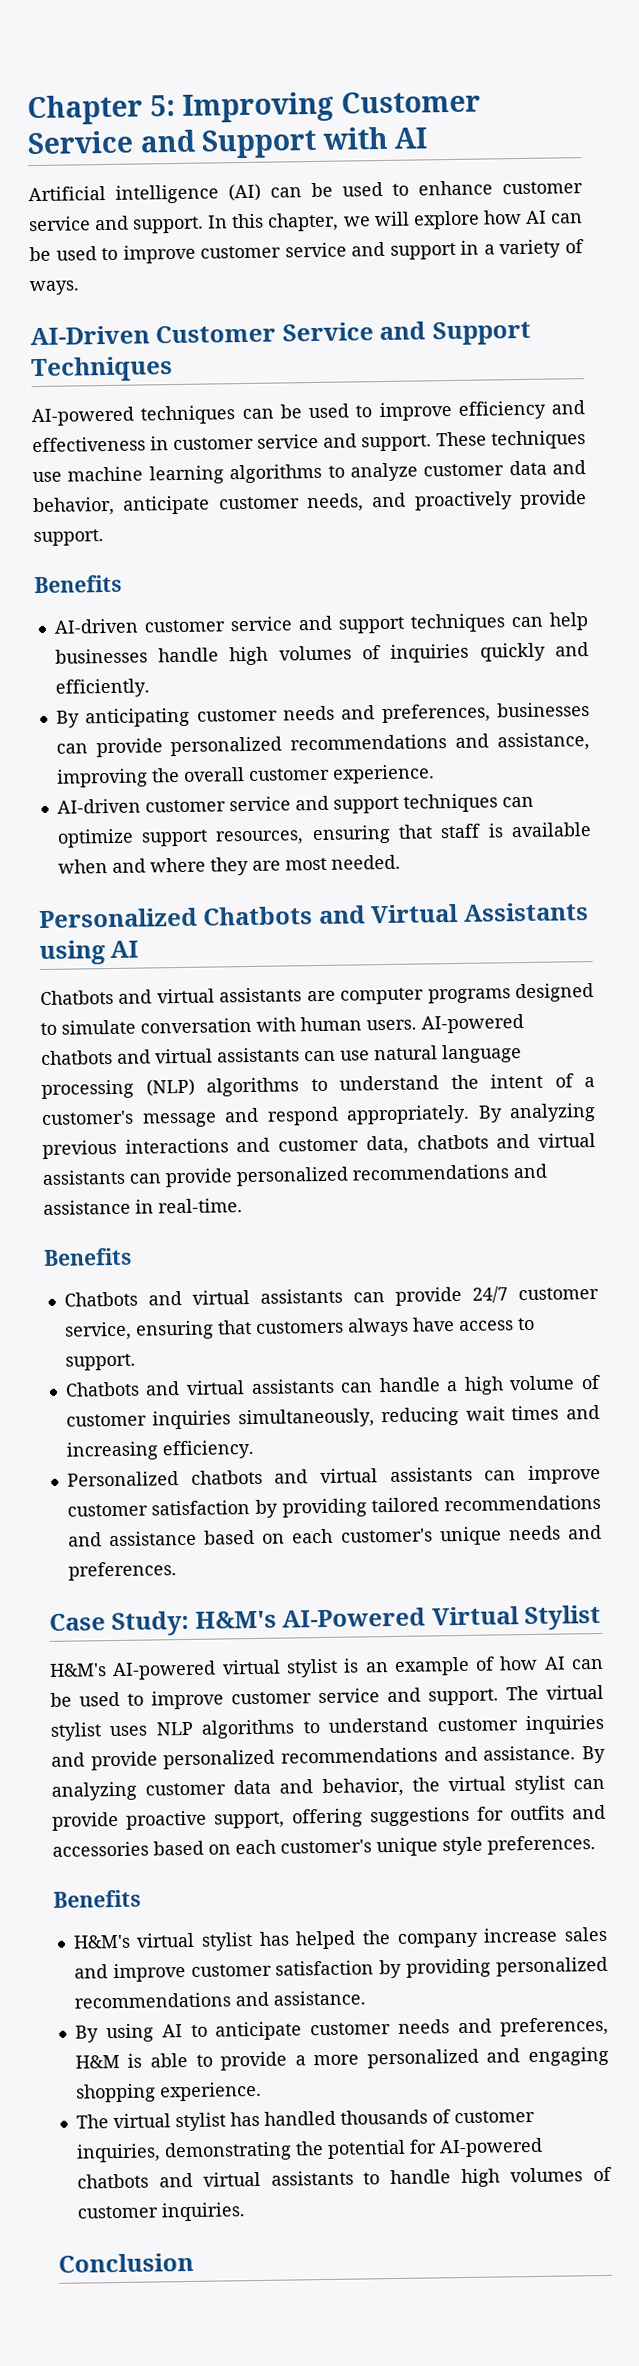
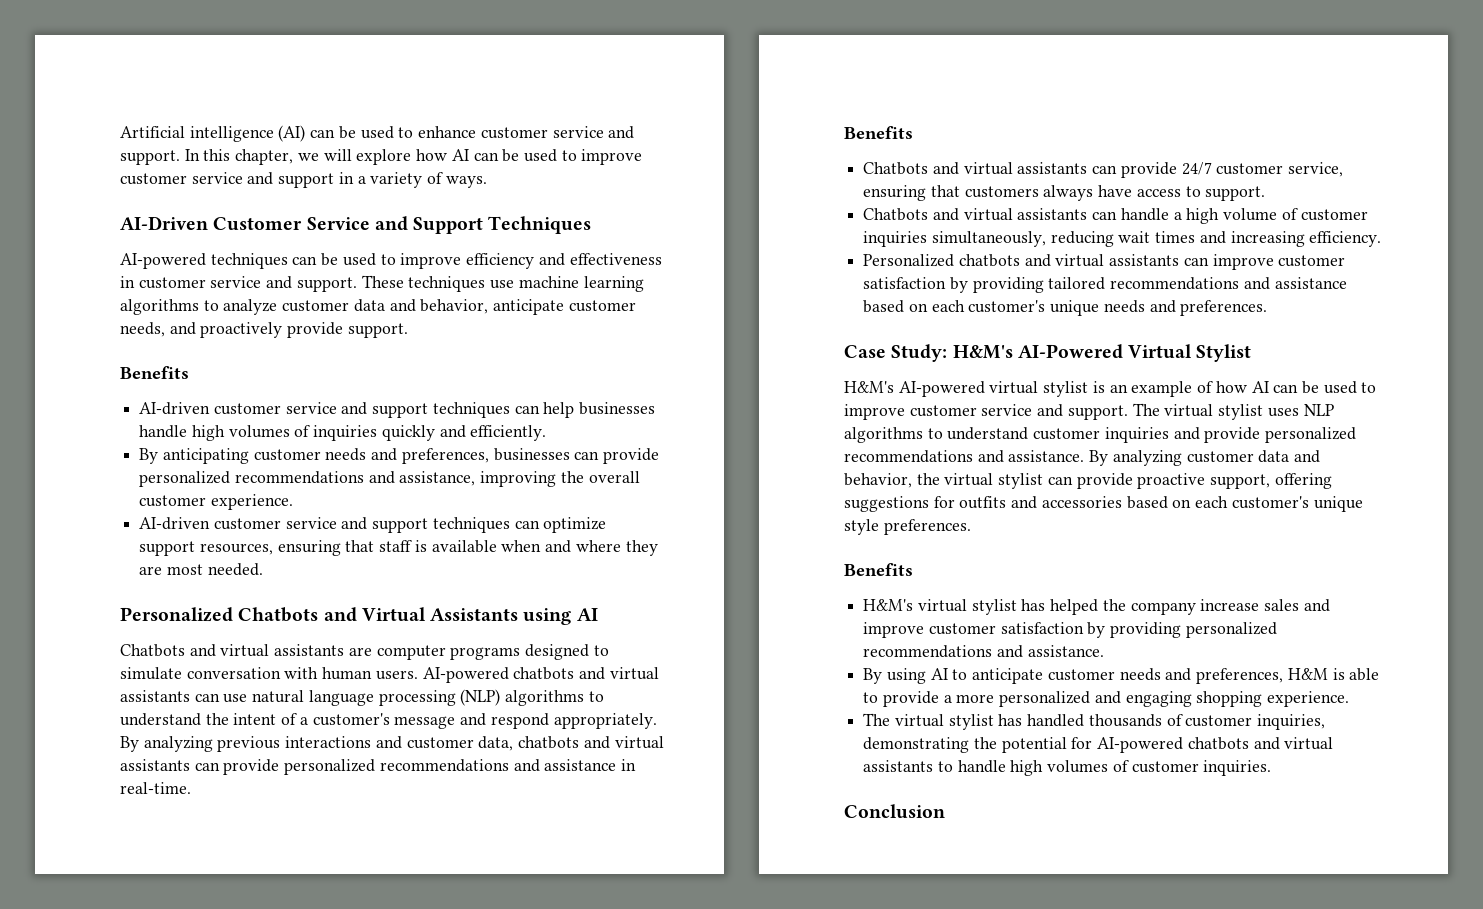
[27,90,481,126] [27,126,429,159] Chapter 5: Improving Customer Service and Support with AI // -> (120, 132) none

